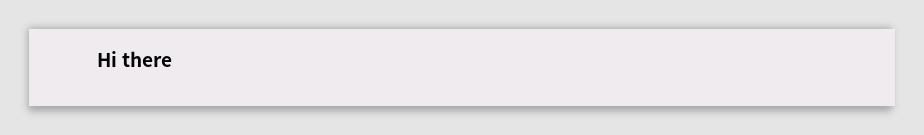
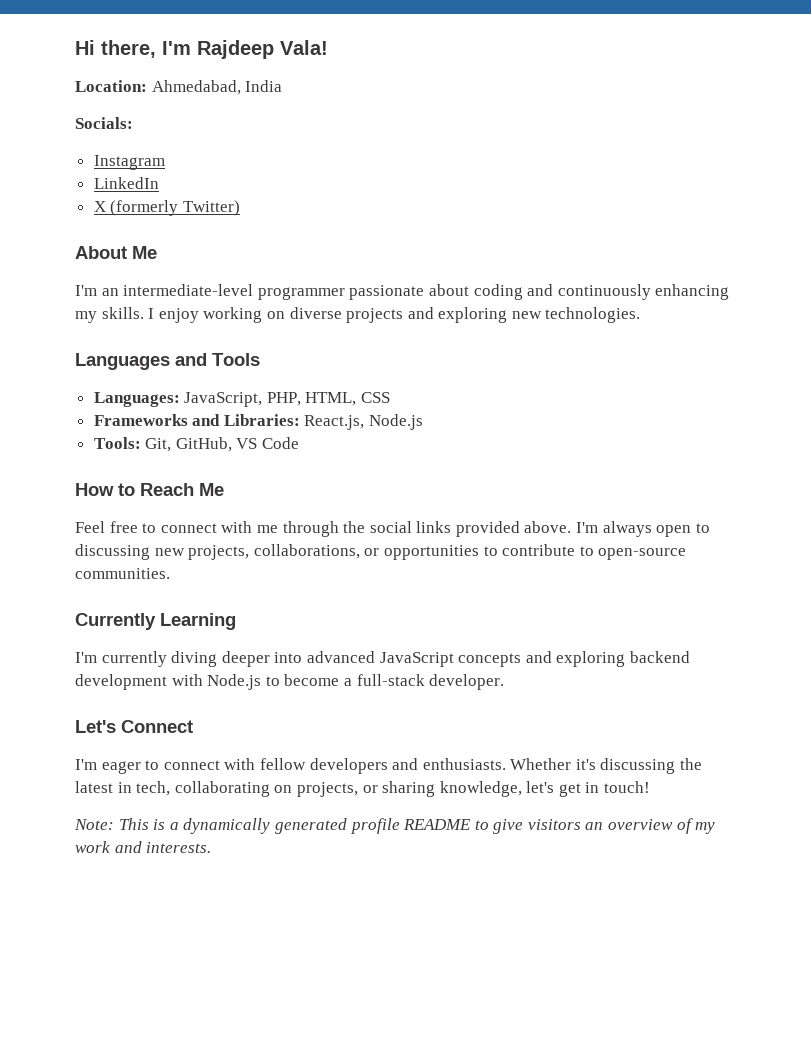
[122,51,173,67] there -> [101,40,328,59] [75,80,283,95] [75,117,133,129] [93,155,165,170] [93,177,159,189] [93,200,240,216] [75,246,157,259] [75,284,730,300] [75,307,641,323] [75,353,260,370] [93,392,391,407] [93,414,424,430] [93,437,300,452] [75,483,224,496] [75,521,710,537] [75,544,687,560] [75,568,170,579] [75,613,236,630] [75,651,690,667] [75,674,505,690] [75,720,193,733] [75,758,703,774] [75,781,651,797] [74,818,716,834] [75,841,212,853] there, I'm Rajdeep Vala! // Location: Ahmedabad, India // Socials: // Instagram // LinkedIn // X (formerly Twitter) // About Me // I'm an intermediate-level programmer passionate about coding and continuously enhancing my skills. I enjoy working on diverse projects and exploring new technologies. // Languages and Tools // Languages: JavaScript, PHP, HTML, CSS // Frameworks and Libraries: React.js, Node.js // Tools: Git, GitHub, VS Code // How to Reach Me // Feel free to connect with me through the social links provided above. I'm always open to discussing new projects, collaborations, or opportunities to contribute to open-source communities. // Currently Learning // I'm currently diving deeper into advanced JavaScript concepts and exploring backend development with Node.js to become a full-stack developer. // Let's Connect // I'm eager to connect with fellow developers and enthusiasts. Whether it's discussing the latest in tech, collaborating on projects, or sharing knowledge, let's get in touch! // Note: This is a dynamically generated profile README to give visitors an overview of my work and interests.

